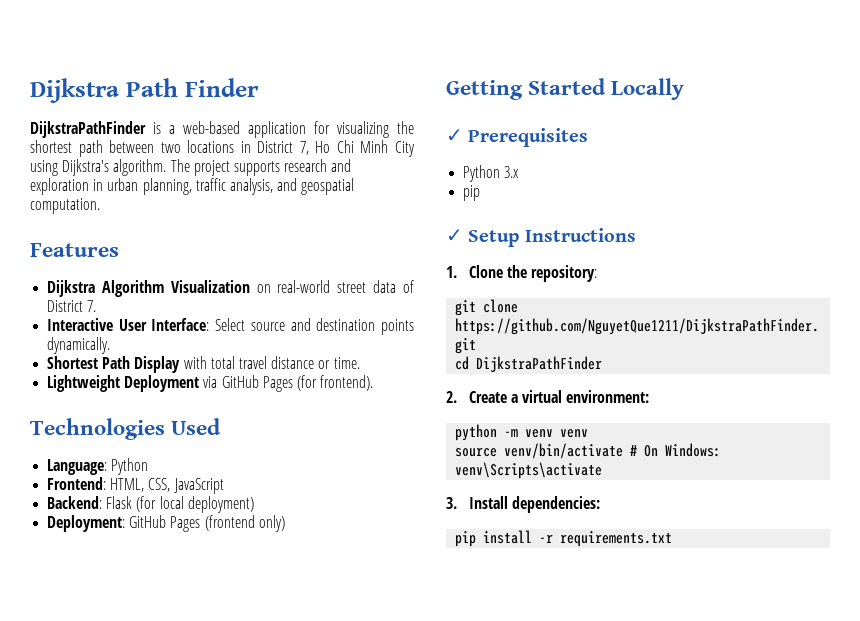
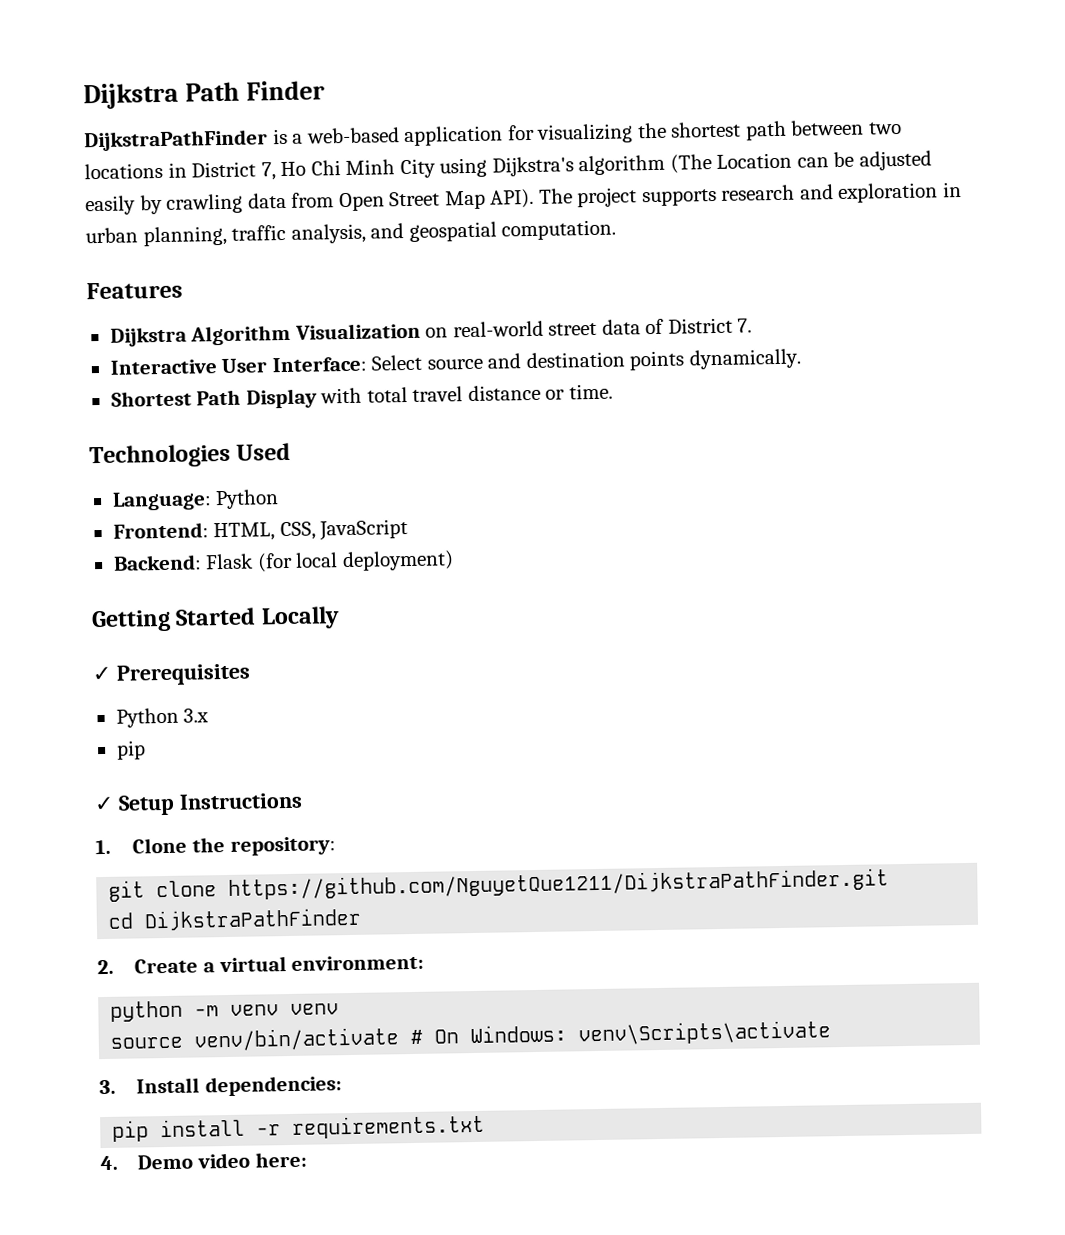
[113,159,167,176] algorithm. -> [578,150,933,176] [85,188,535,216] algorithm (The Location can be adjusted easily by crawling data from Open Street Map API).
[47,375,374,392] // Lightweight Deployment via GitHub Pages (for frontend). -> (613, 391) none
[47,515,285,532] // Deployment: GitHub Pages (frontend only) -> (454, 561) none
(673, 539) none -> [100,1151,307,1171] // 4. Demo video here:

